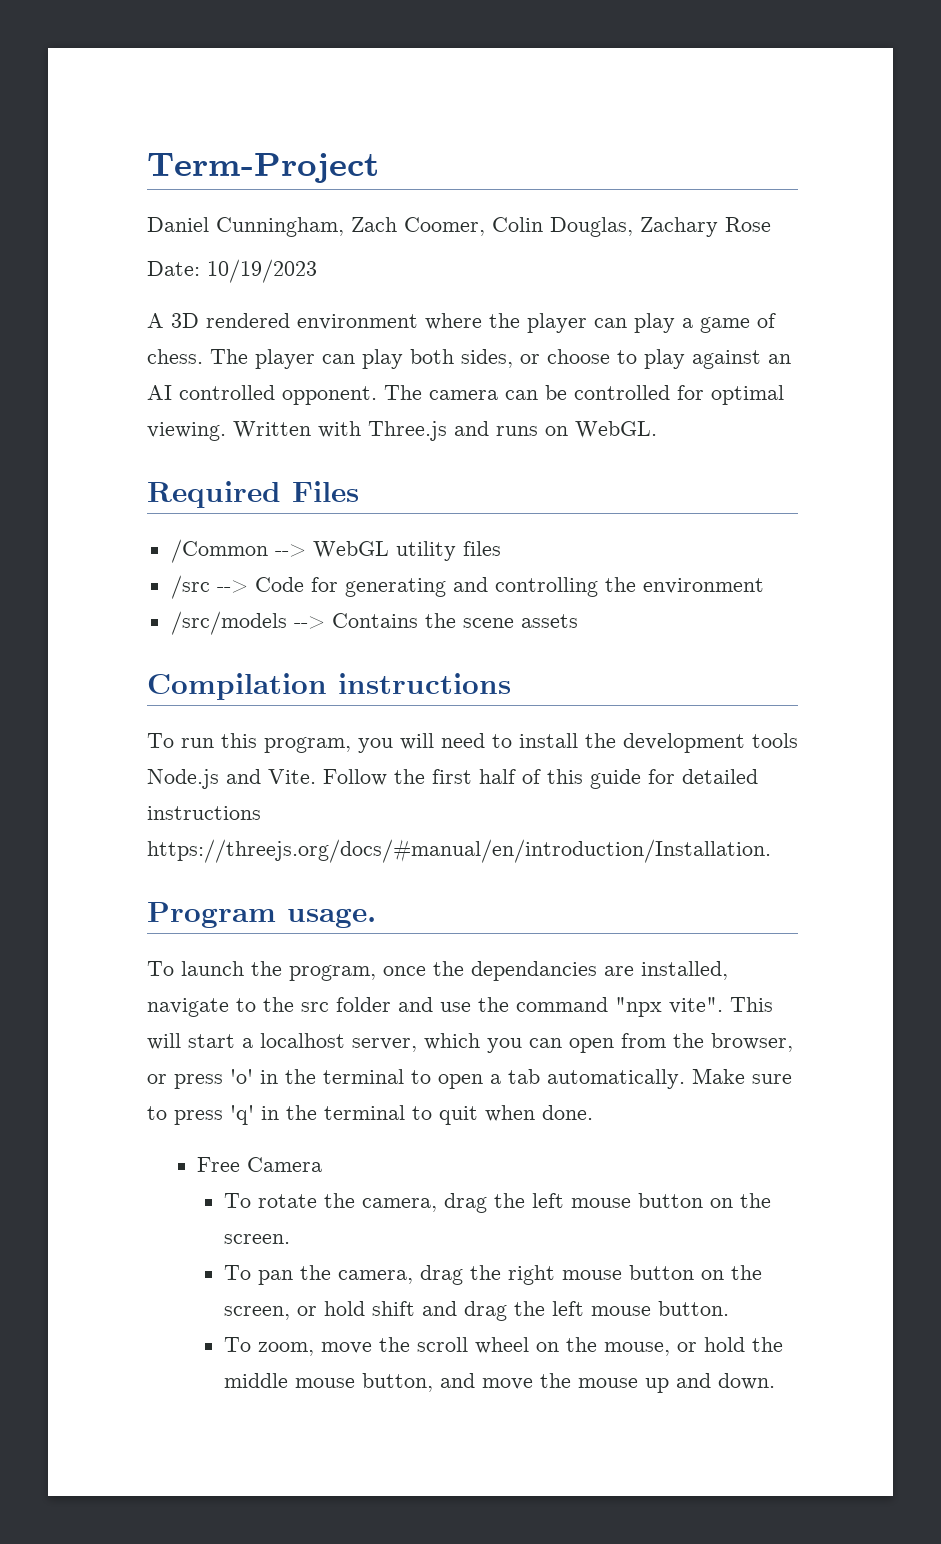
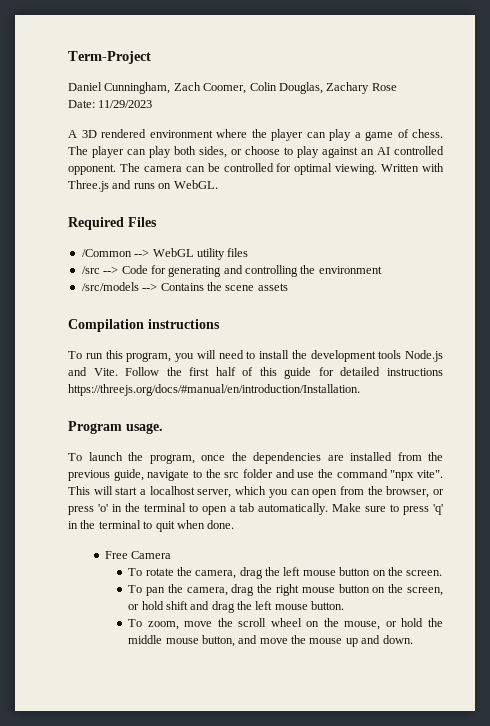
[207,259,317,283] 10/19/2023 -> [98,100,153,108] 11/29/2023
[471,961,728,981] dependancies are installed, -> [253,452,443,464] [68,469,144,481] dependencies are installed from the previous guide,

